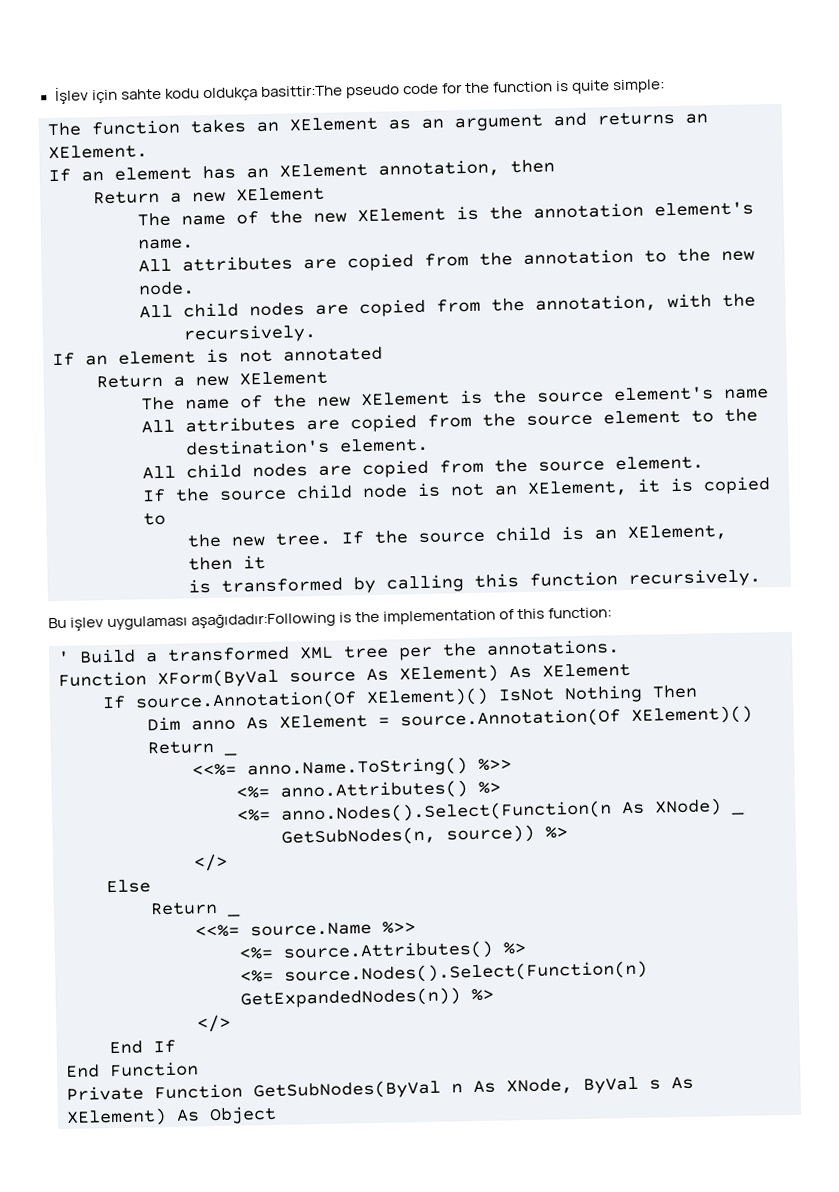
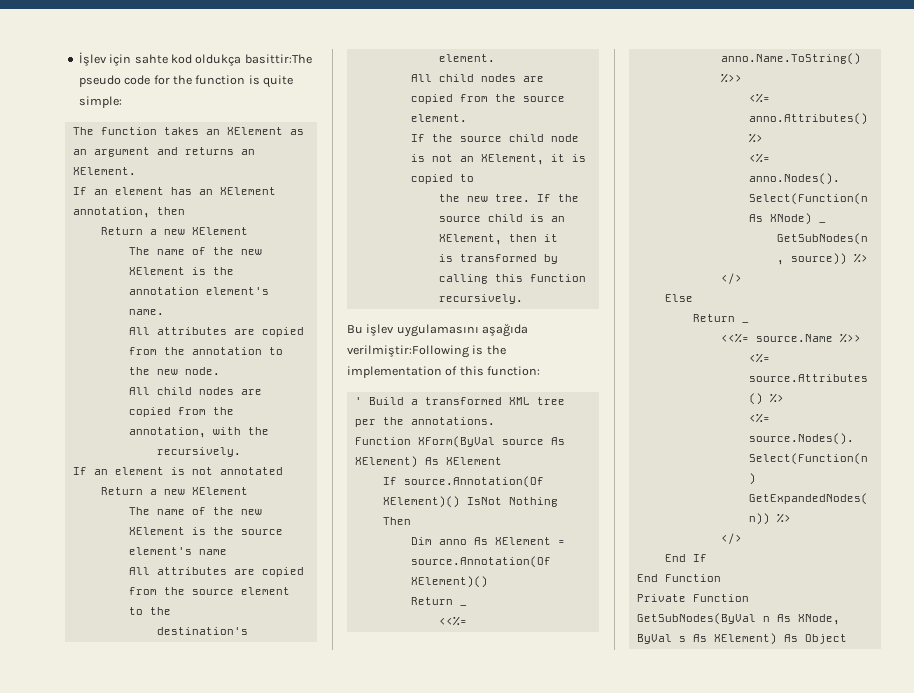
[164,88,200,99] kodu -> [170,54,192,64] kod
[107,612,337,631] uygulaması aşağıdadır:Following -> [396,324,529,337] [347,345,469,358] uygulamasını aşağıda verilmiştir:Following

